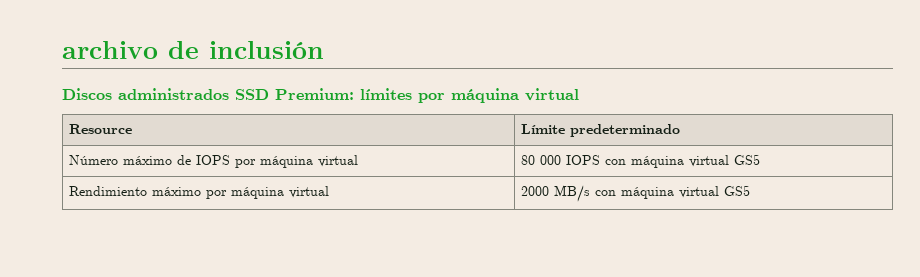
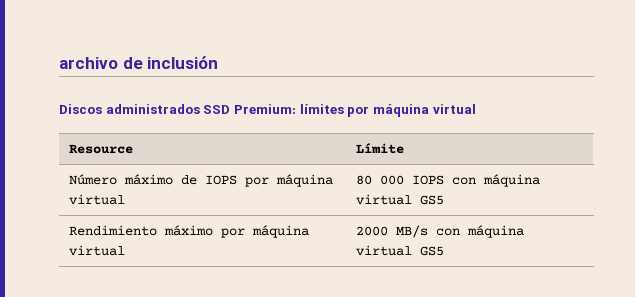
[569,124,680,137] predeterminado -> (404, 148) none

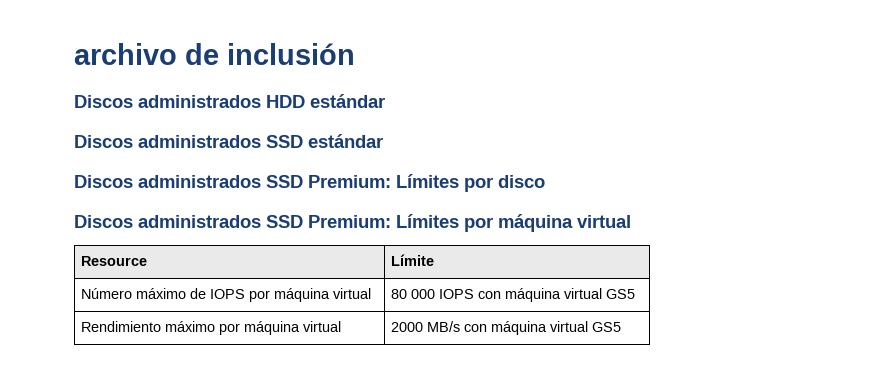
[203,104,344,114] SSD Premium: límites -> [266,94,385,108] [74,134,383,148] [74,174,545,192] [74,214,459,228] HDD estándar // Discos administrados SSD estándar // Discos administrados SSD Premium: Límites por disco // Discos administrados SSD Premium: Límites

